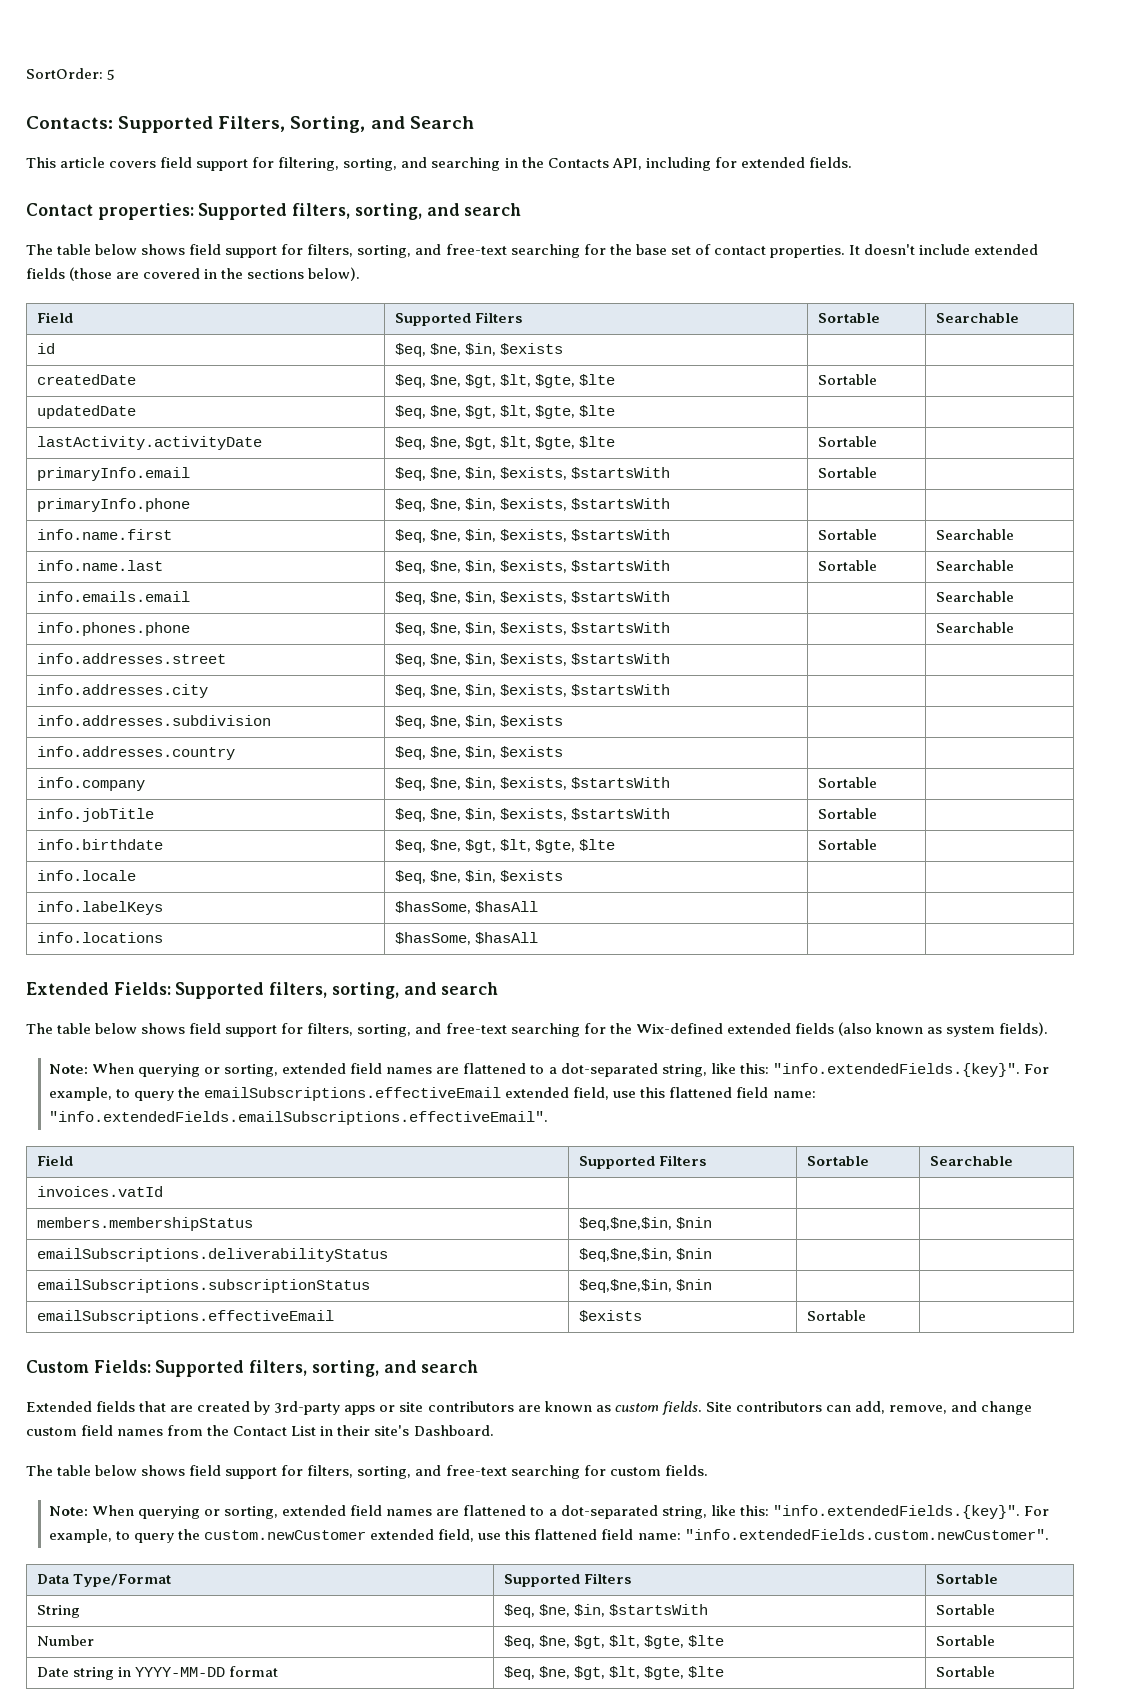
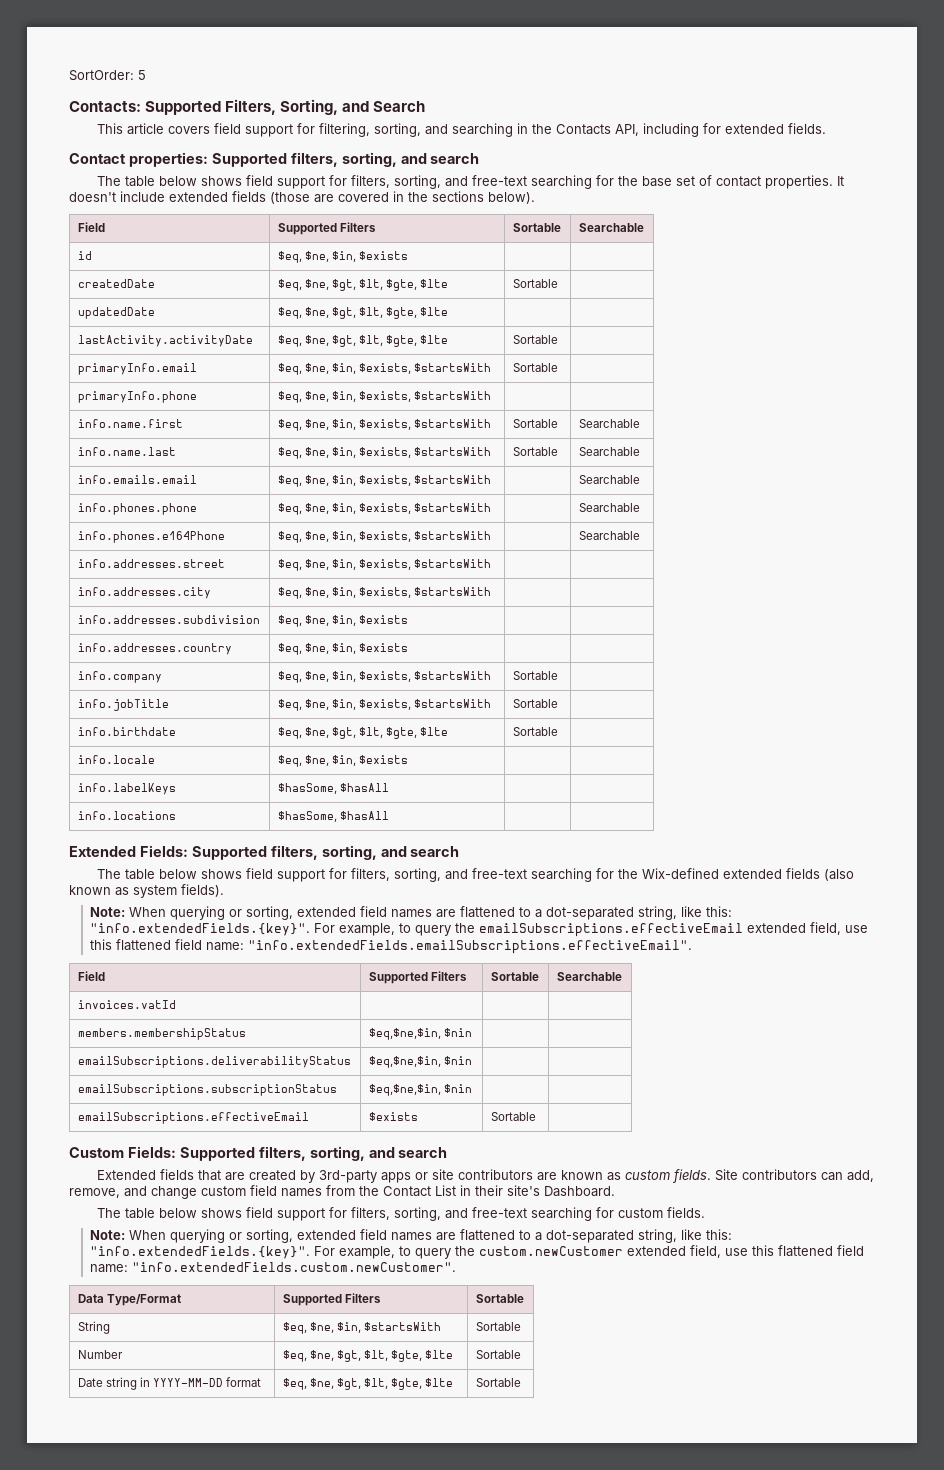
(1014, 627) none -> [77,531,225,543] [277,531,491,543] [578,531,640,540] // info.phones.e164Phone | $eq, $ne, $in, $exists, $startsWith | | Searchable

